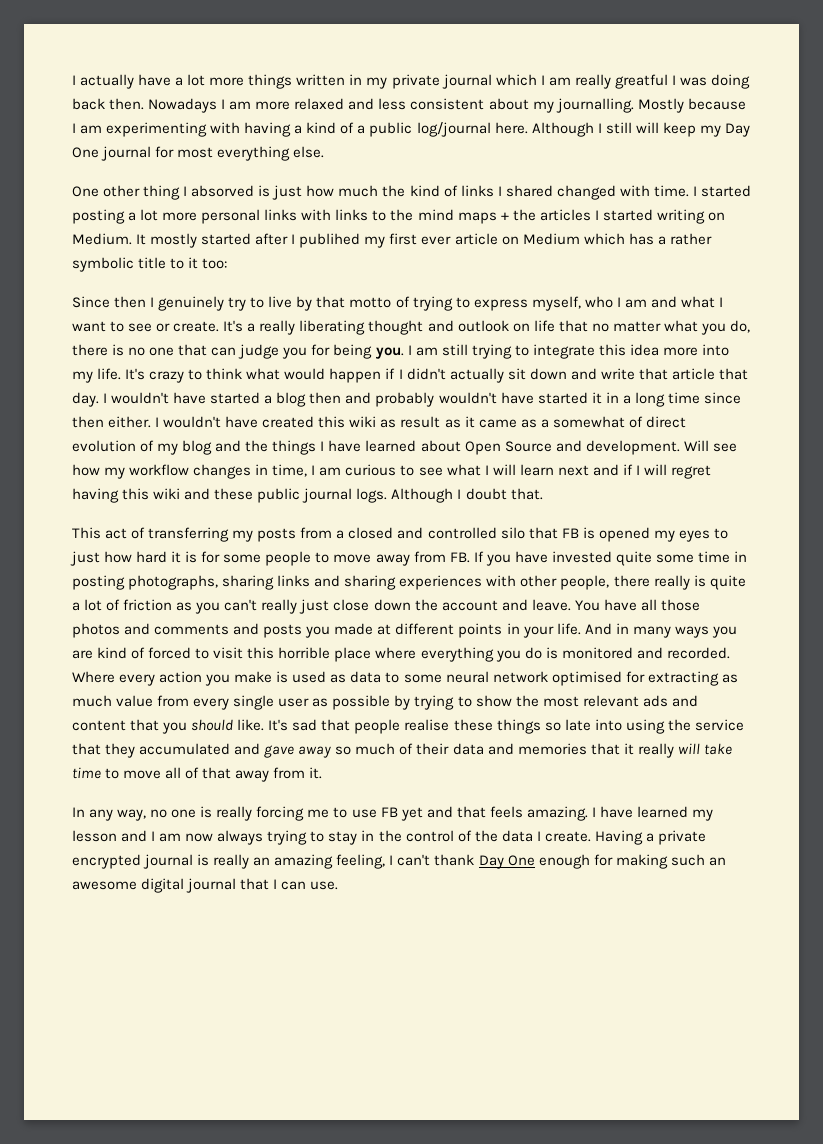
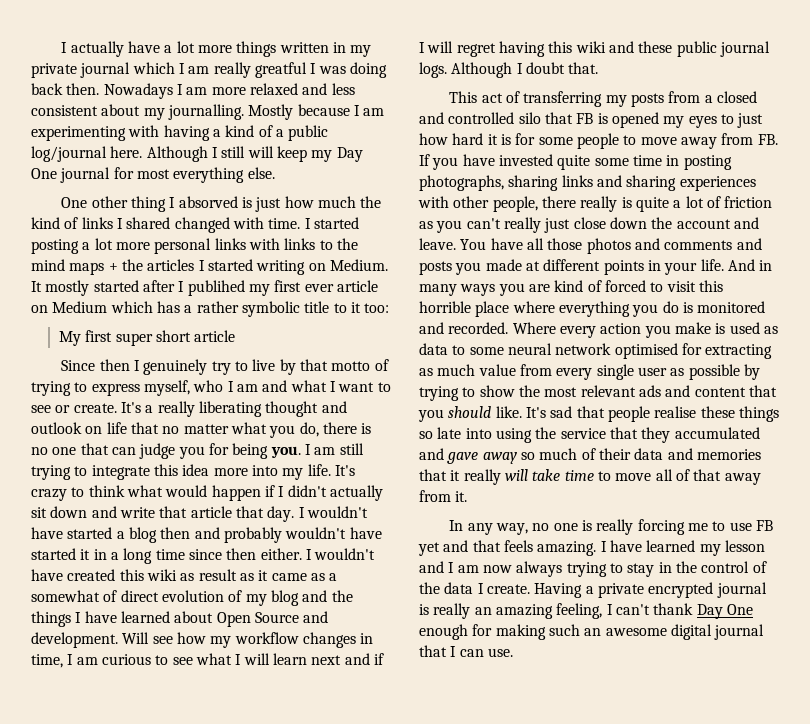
(228, 263) none -> [59,330,236,346] // My first super short article

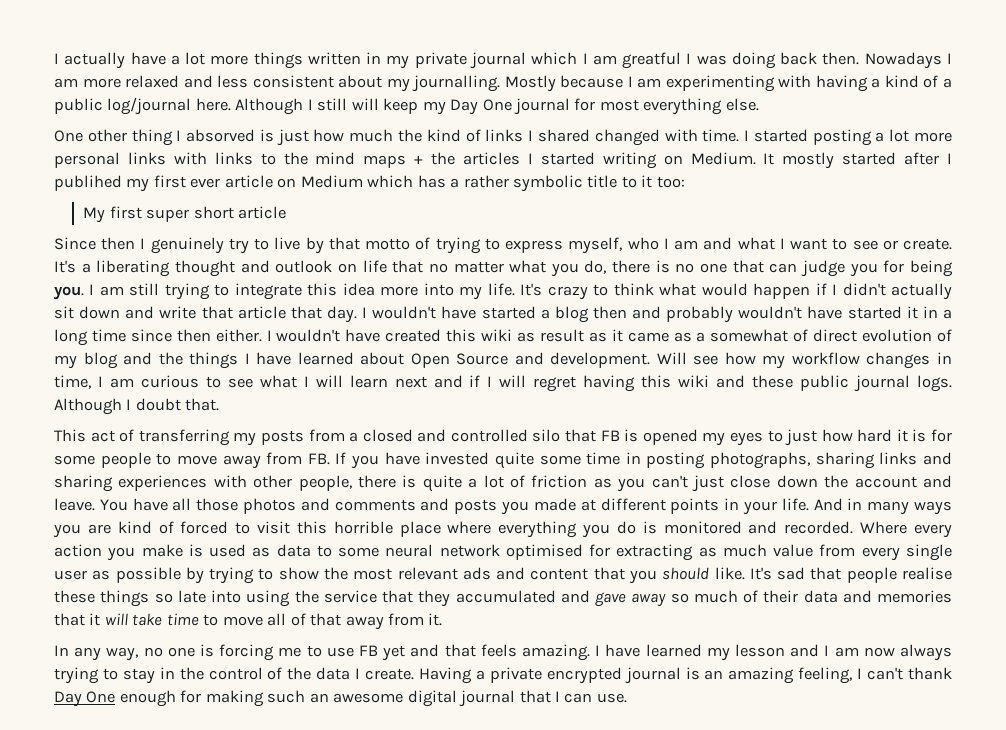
[213,62,251,78] really -> (617, 60) none
[157,401,195,417] really -> (91, 268) none
[580,196,618,212] really -> (396, 481) none
[503,217,541,233] really -> (688, 481) none
[463,469,501,485] really -> (101, 619) none
[596,519,634,535] really -> (214, 650) none
[433,603,471,619] really -> (700, 673) none

